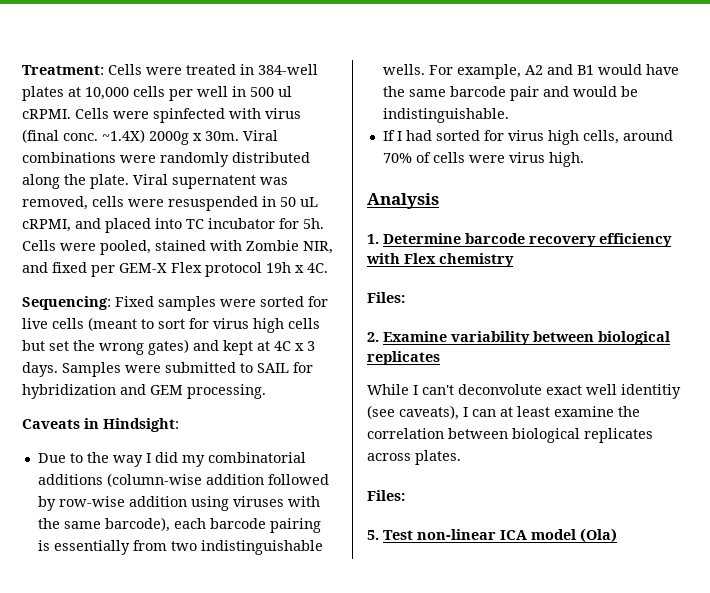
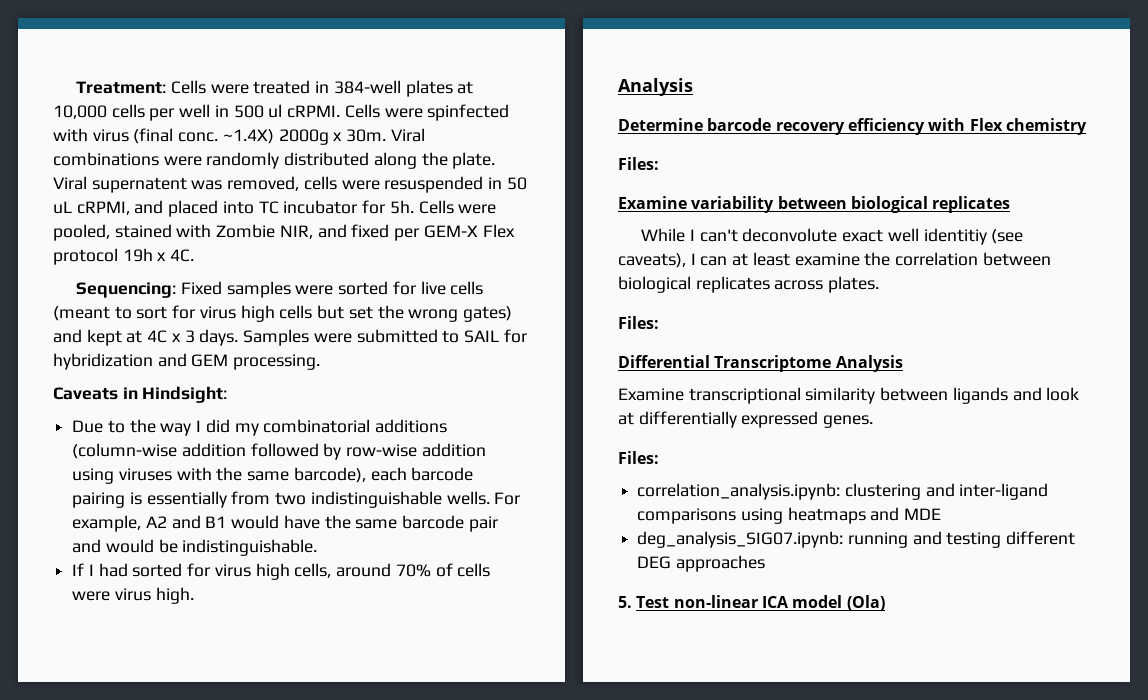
[367,234,379,244] 1. -> (693, 87) none
[367,332,379,342] 2. -> (659, 163) none
(405, 495) none -> [618,355,903,372] [618,387,1080,404] [618,411,874,428] [618,451,659,464] [637,483,1049,500] [637,507,942,524] [637,531,1076,548] [637,555,765,572] // Differential Transcriptome Analysis // Examine transcriptional similarity between ligands and look at differentially expressed genes. // Files: // correlation_analysis.ipynb: clustering and inter-ligand comparisons using heatmaps and MDE // deg_analysis_SIG07.ipynb: running and testing different DEG approaches

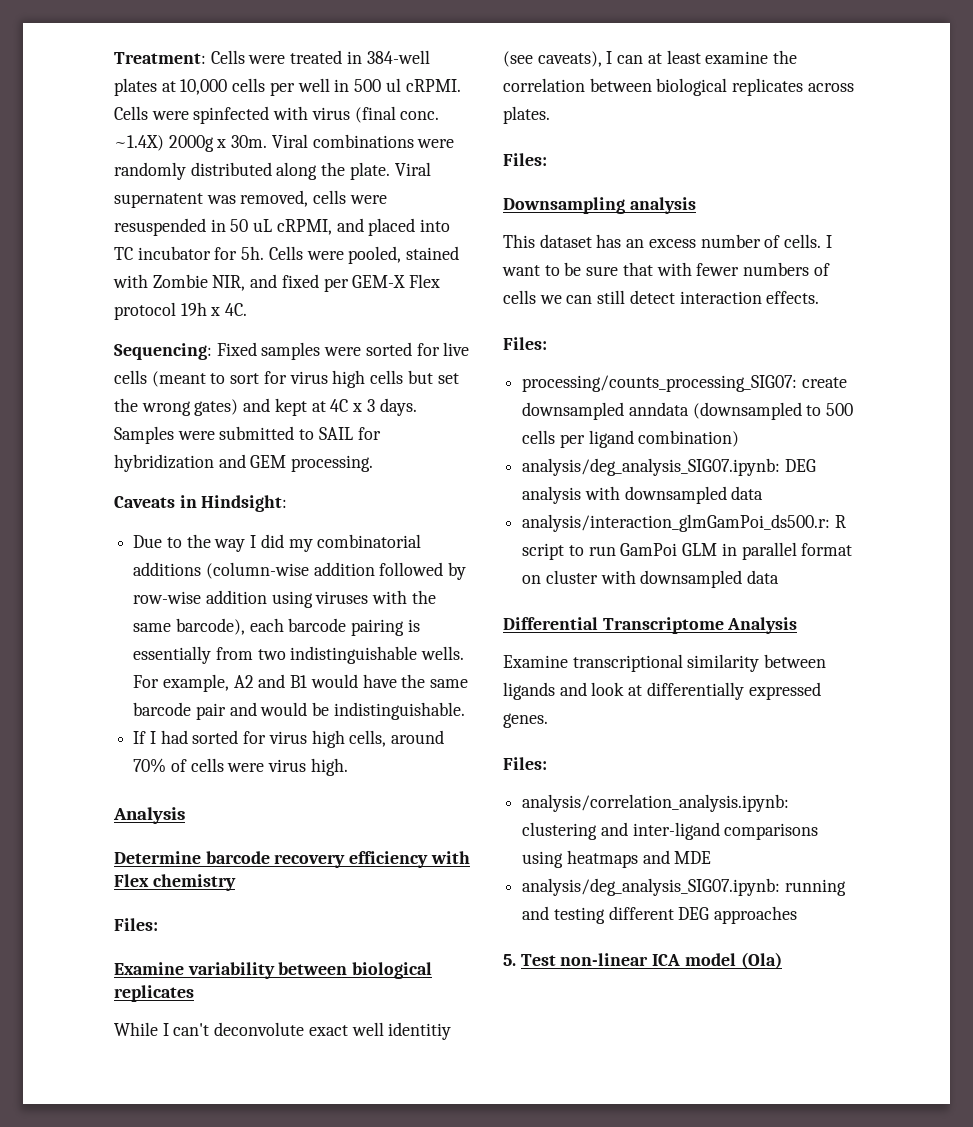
(659, 322) none -> [503,197,696,214] [503,234,832,248] [502,262,830,276] [503,290,820,304] [503,337,547,350] [522,375,847,392] [522,402,854,420] [522,430,740,448] [522,458,816,476] [522,486,764,504] [522,514,846,532] [522,542,853,560] [522,570,780,588] // Downsampling analysis // This dataset has an excess number of cells. I want to be sure that with fewer numbers of cells we can still detect interaction effects. // Files: // processing/counts_processing_SIG07: create downsampled anndata (downsampled to 500 cells per ligand combination) // analysis/deg_analysis_SIG07.ipynb: DEG analysis with downsampled data // analysis/interaction_glmGamPoi_ds500.r: R script to run GamPoi GLM in parallel format on cluster with downsampled data
[637,483,841,500] correlation_analysis.ipynb: -> [522,794,790,812] analysis/correlation_analysis.ipynb:
[637,531,844,548] deg_analysis_SIG07.ipynb: -> [522,878,781,896] analysis/deg_analysis_SIG07.ipynb:

